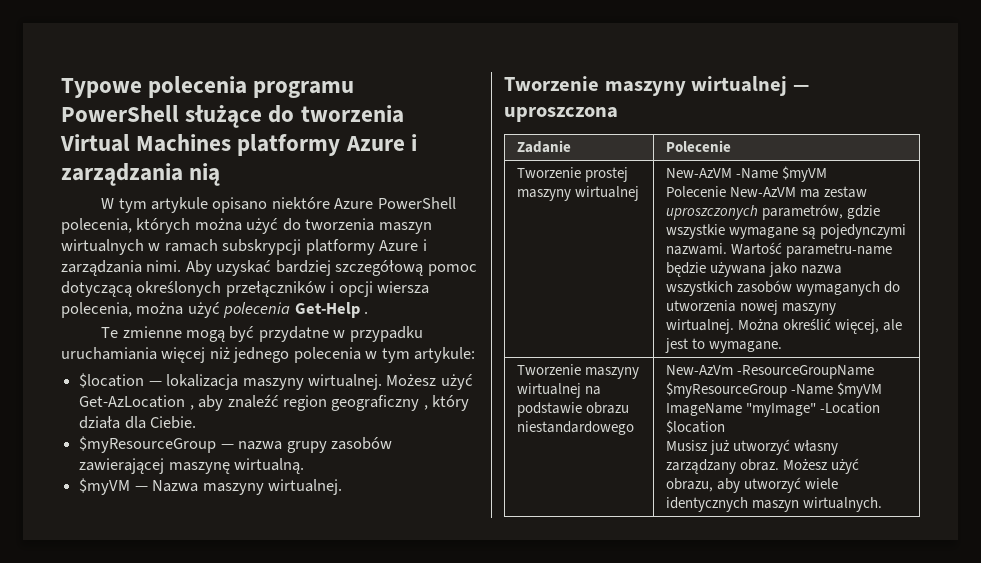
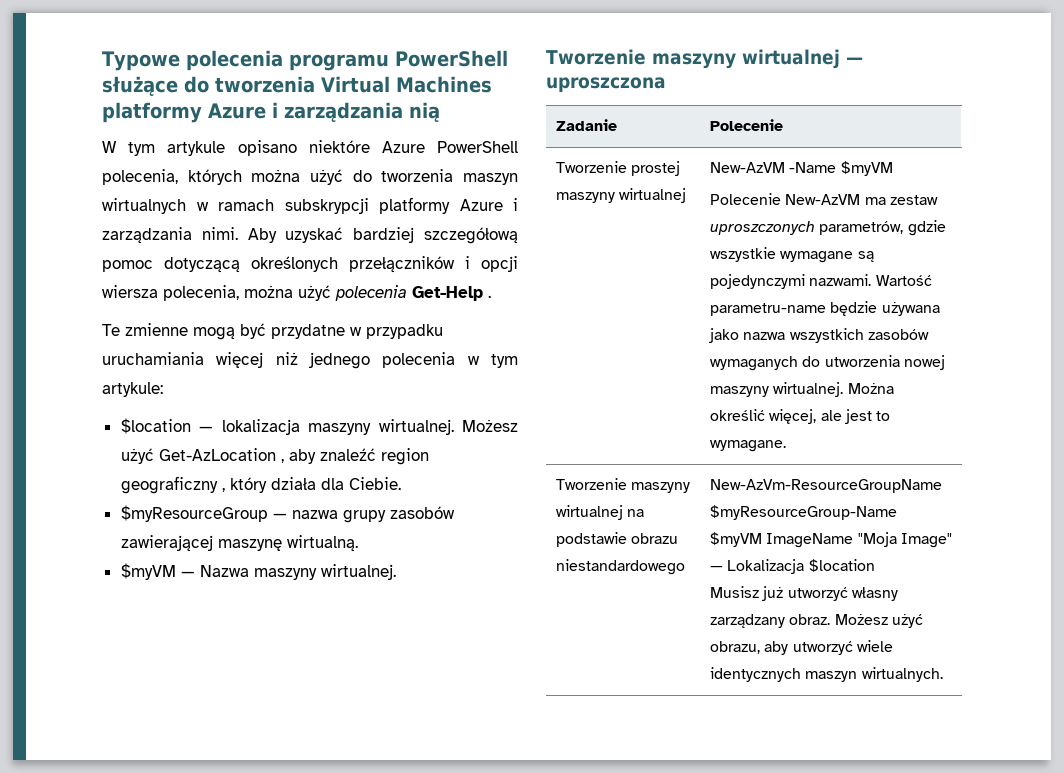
[665,365,874,379] [665,382,882,398] [665,402,880,417] New-AzVm -ResourceGroupName $myResourceGroup -Name $myVM ImageName "myImage" -Location -> [710,479,943,493] [710,505,898,520] [710,532,952,548] [710,559,805,574] New-AzVm-ResourceGroupName $myResourceGroup-Name $myVM ImageName "Moja Image" — Lokalizacja

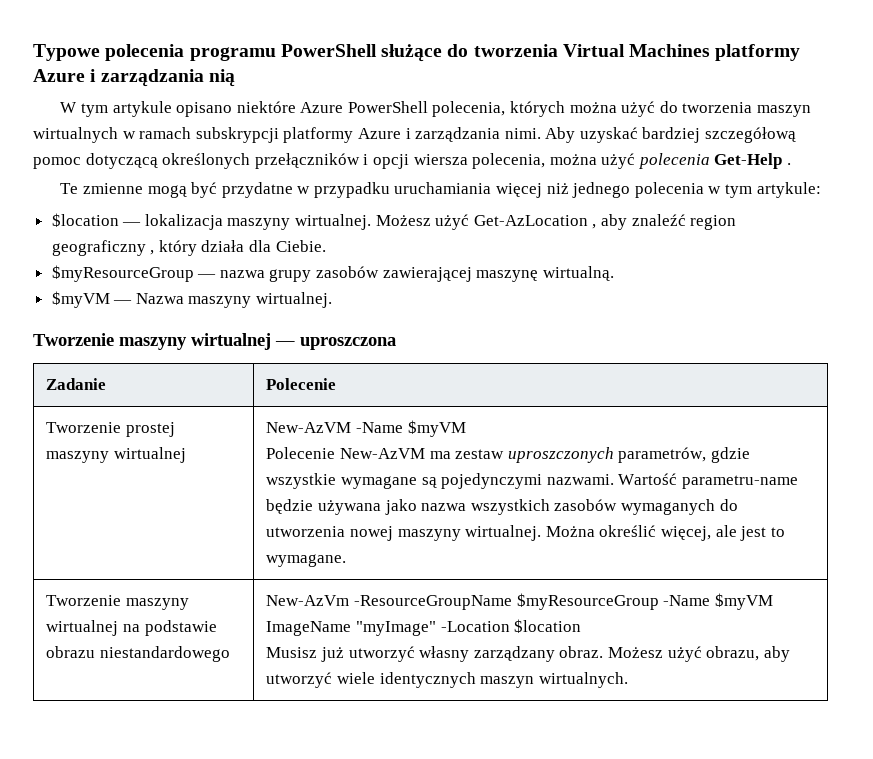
[710,479,943,493] [710,505,898,520] [710,532,952,548] [710,559,805,574] New-AzVm-ResourceGroupName $myResourceGroup-Name $myVM ImageName "Moja Image" — Lokalizacja -> [266,593,773,610] [266,621,510,636] New-AzVm -ResourceGroupName $myResourceGroup -Name $myVM ImageName "myImage" -Location

